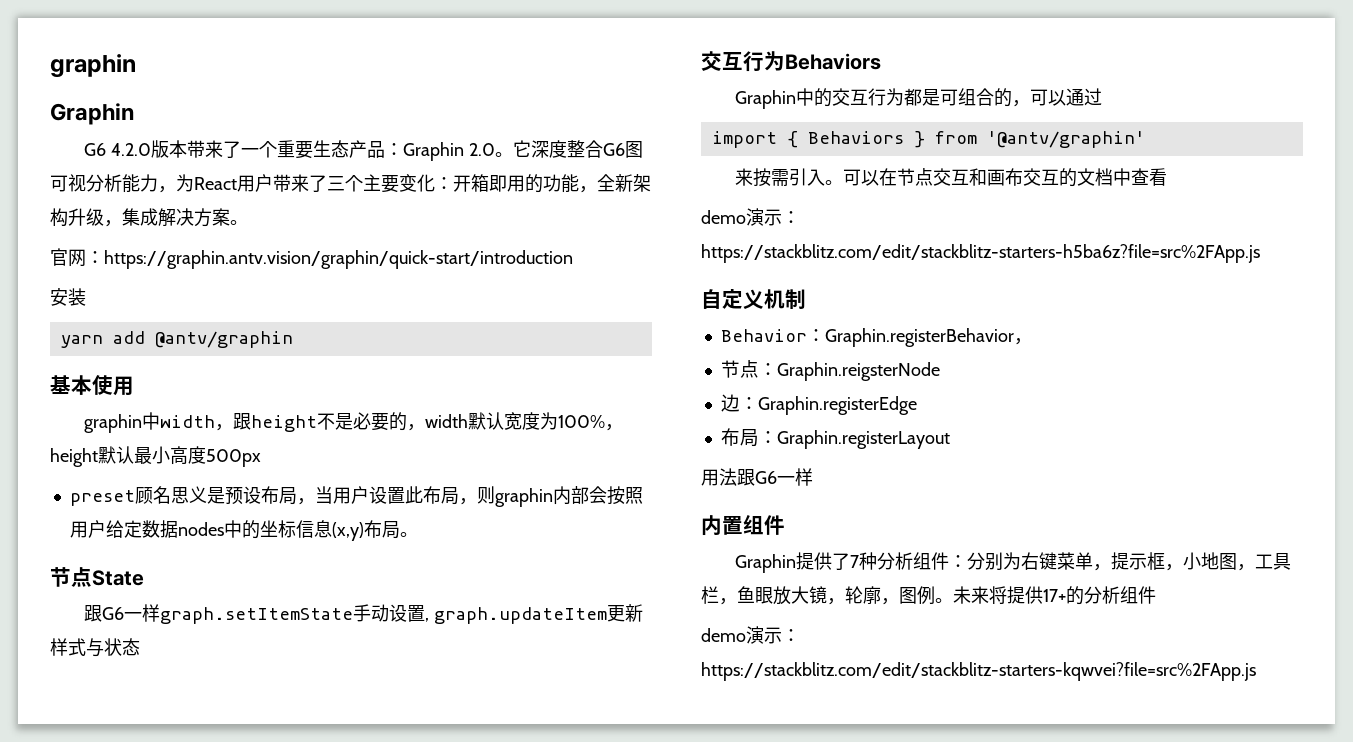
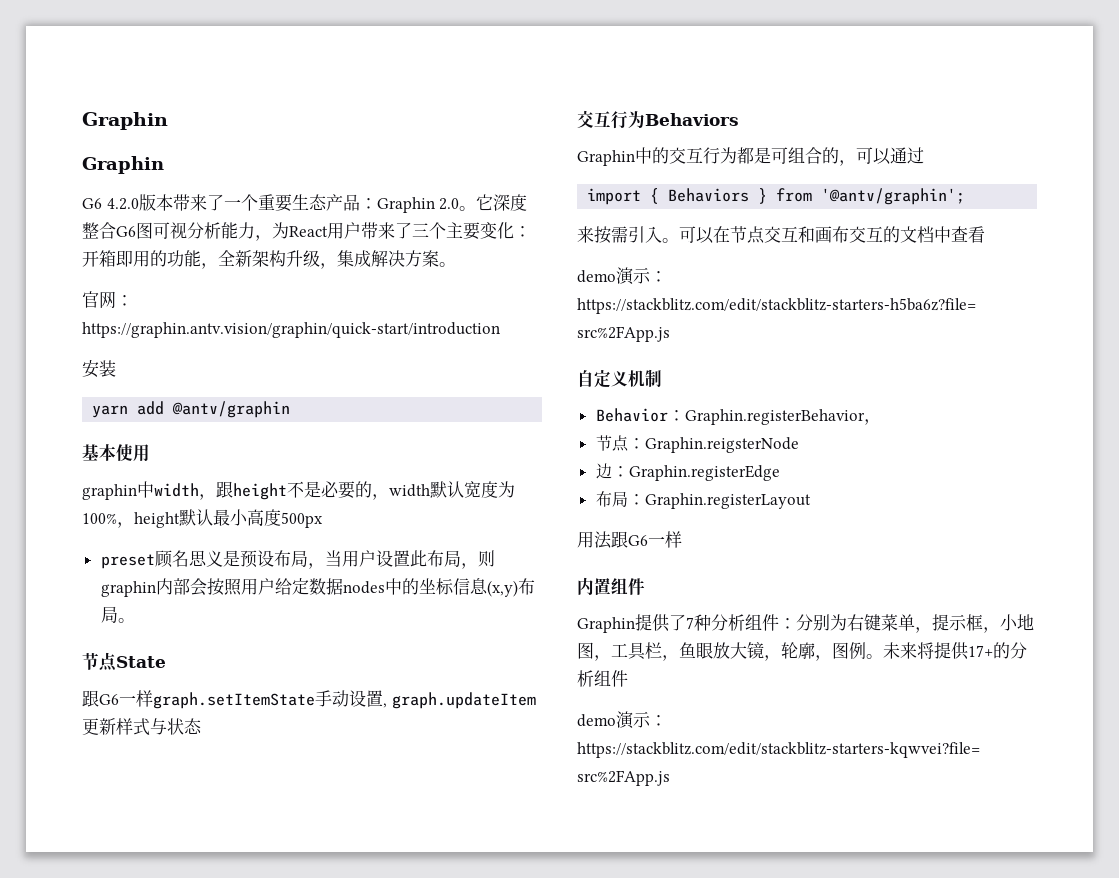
[50,54,136,78] graphin -> [82,112,168,130] Graphin
[986,131,1145,148] '@antv/graphin' -> [821,188,966,205] '@antv/graphin';

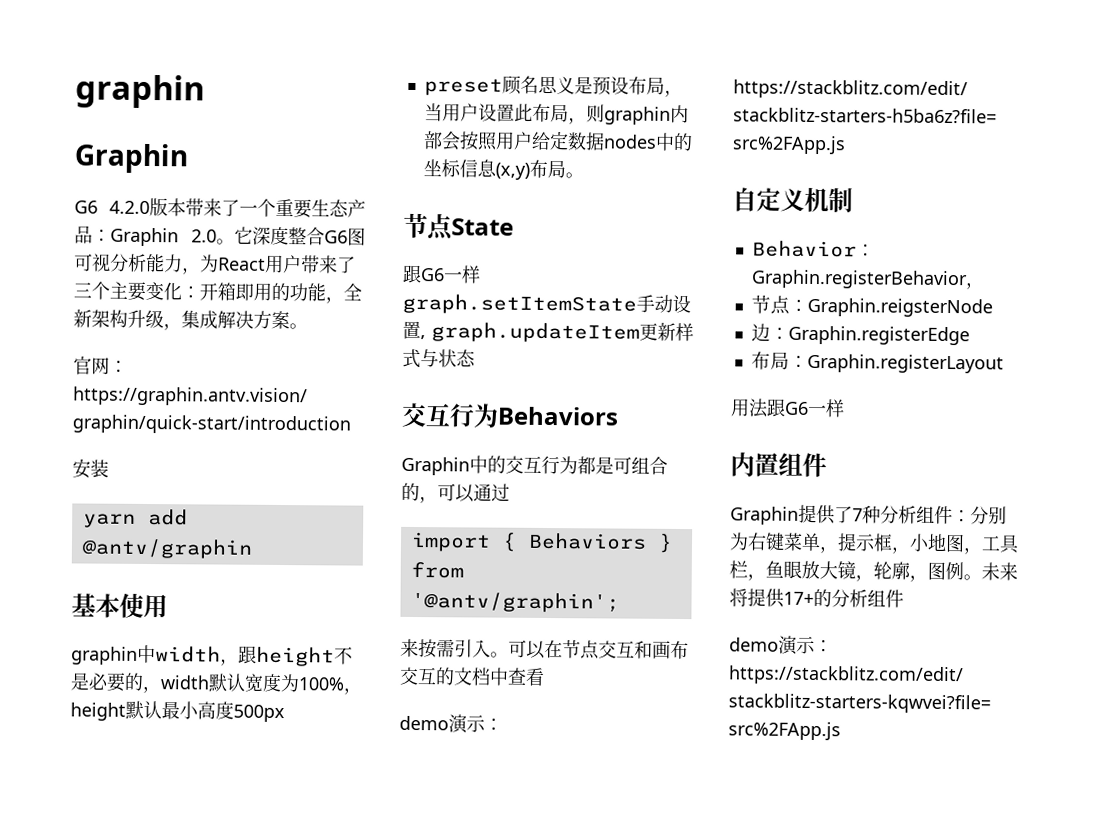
[82,112,168,130] Graphin -> [75,74,205,109] graphin

